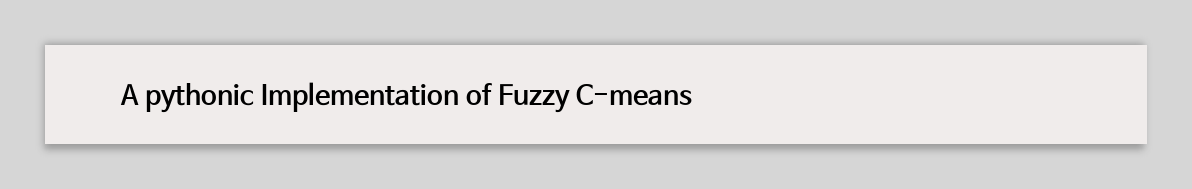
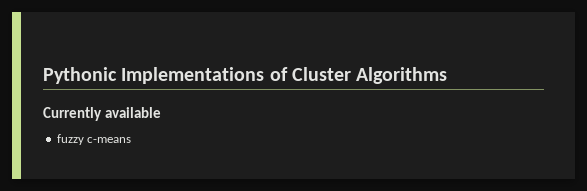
[120,82,693,113] A pythonic Implementation of Fuzzy C-means -> [43,67,448,84] [43,107,161,121] [56,134,132,145] Pythonic Implementations of Cluster Algorithms // Currently available // fuzzy c-means

